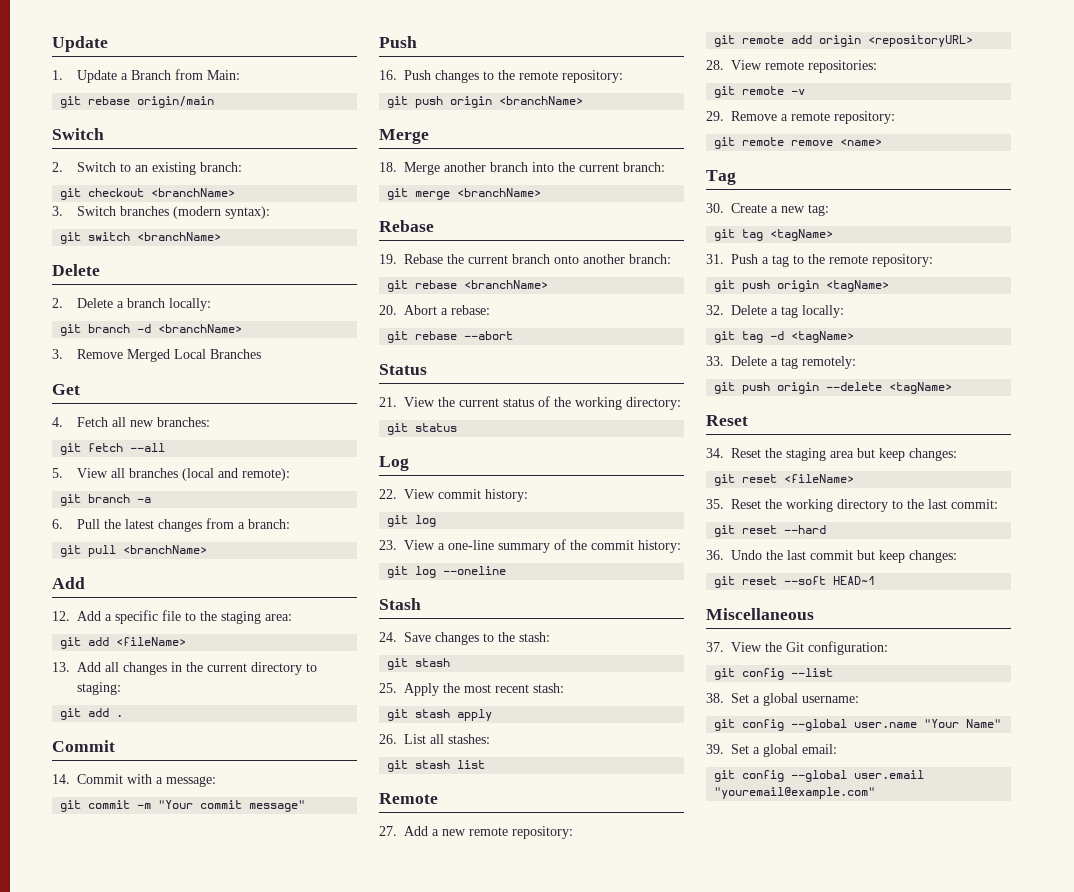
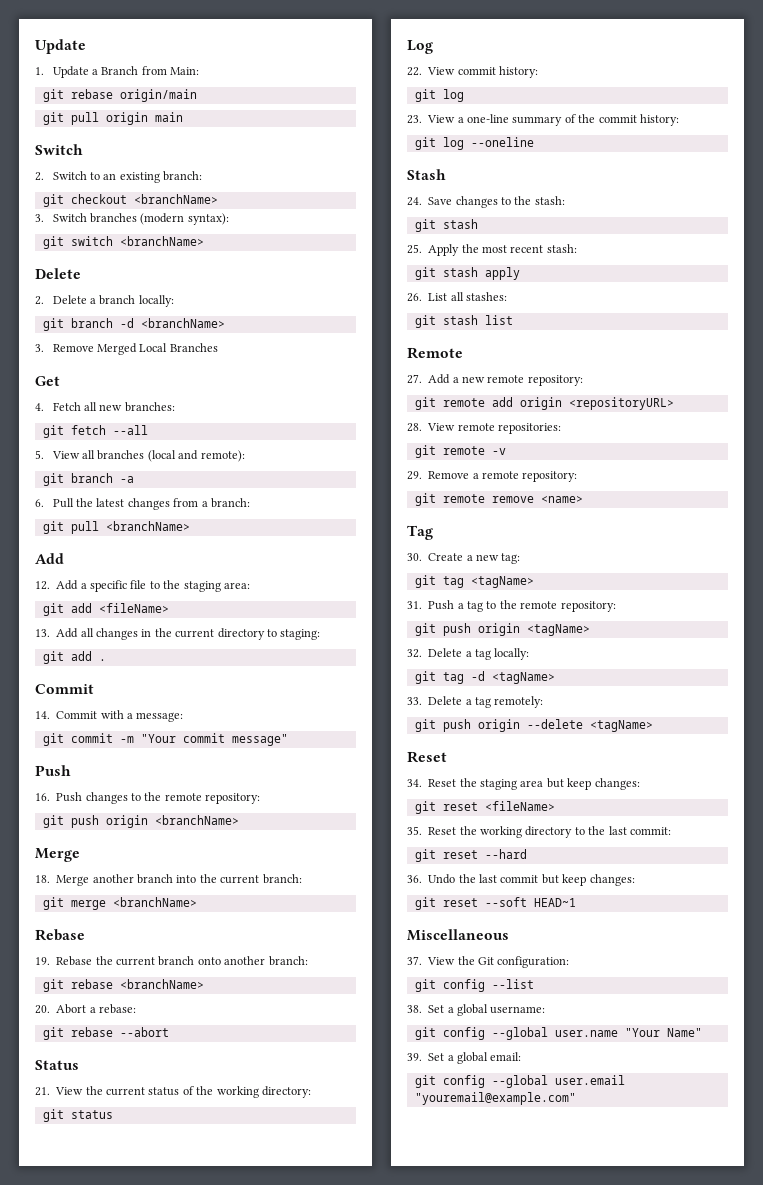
(215, 102) none -> [42,112,183,125] // git pull origin main

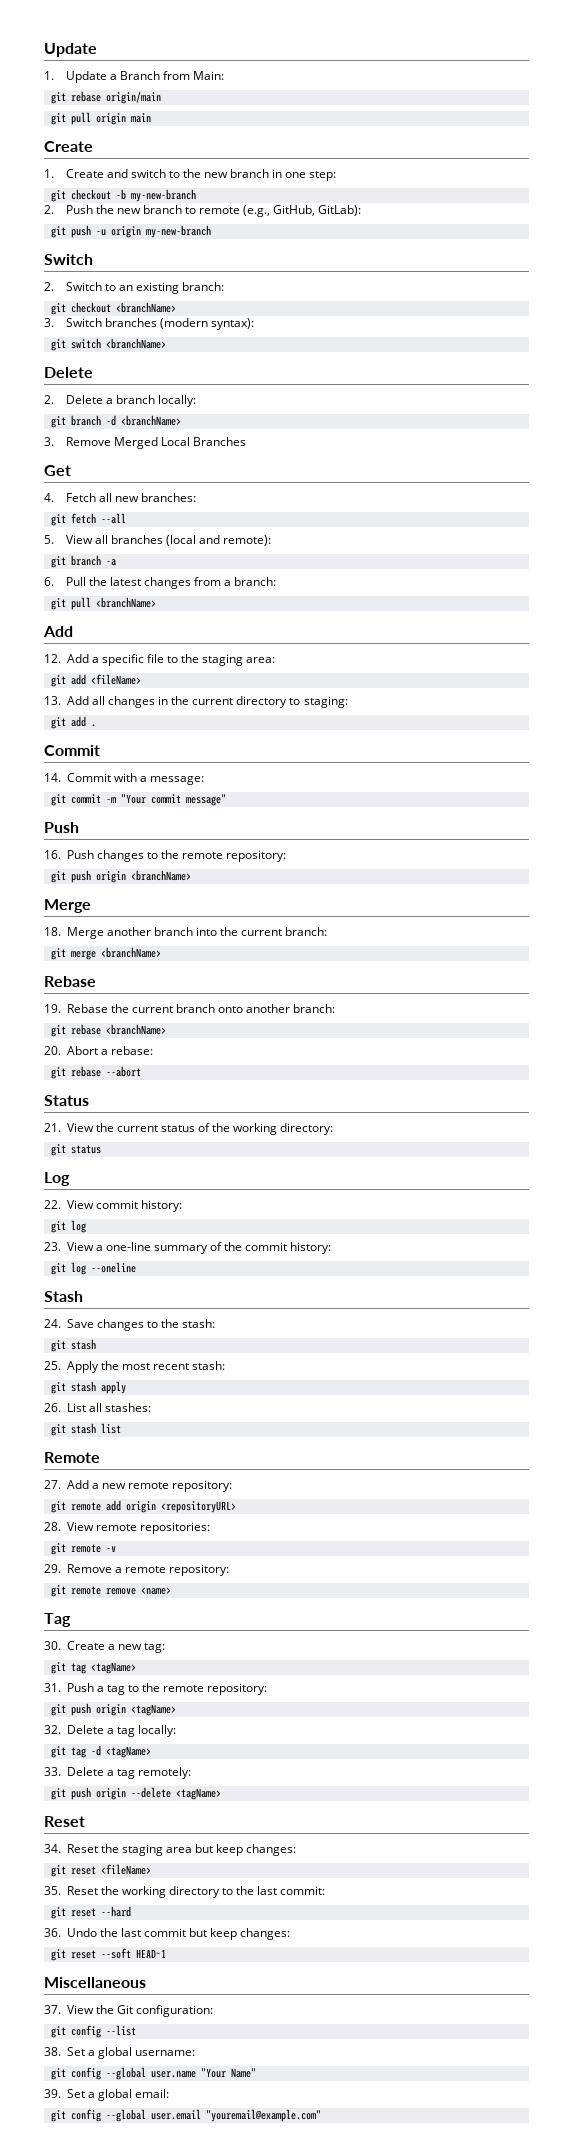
(183, 117) none -> [44,141,93,152] [44,169,337,181] [50,189,196,202] [44,205,362,217] [50,225,211,238] // Create // 1. Create and switch to the new branch in one step: // git checkout -b my-new-branch // 2. Push the new branch to remote (e.g., GitHub, GitLab): // git push -u origin my-new-branch

